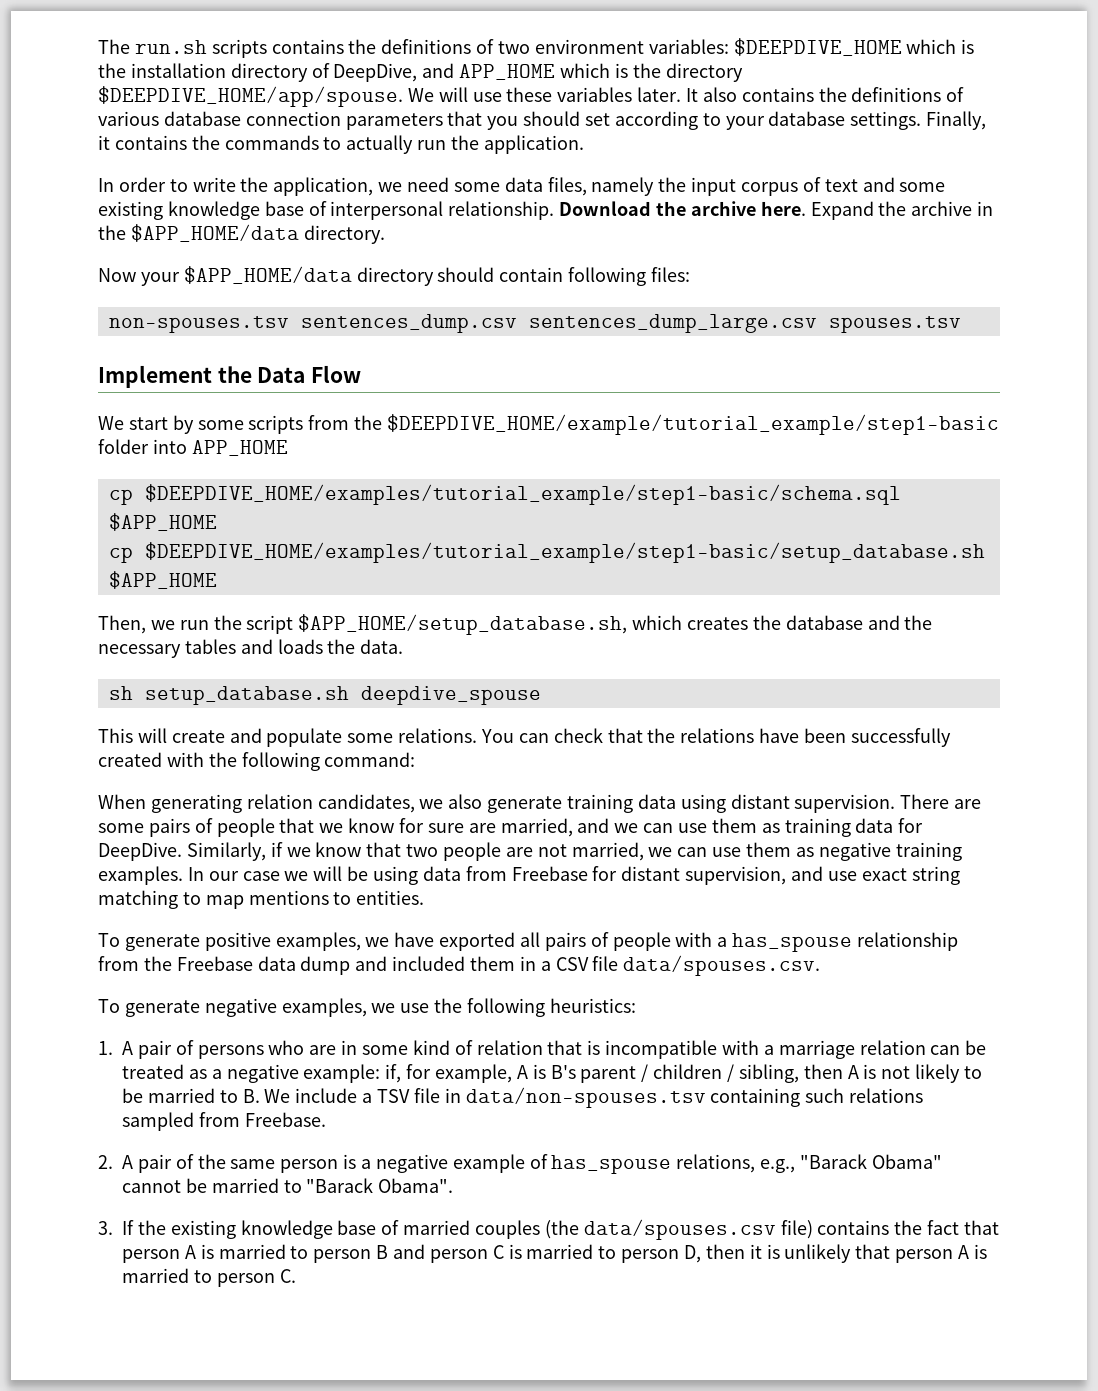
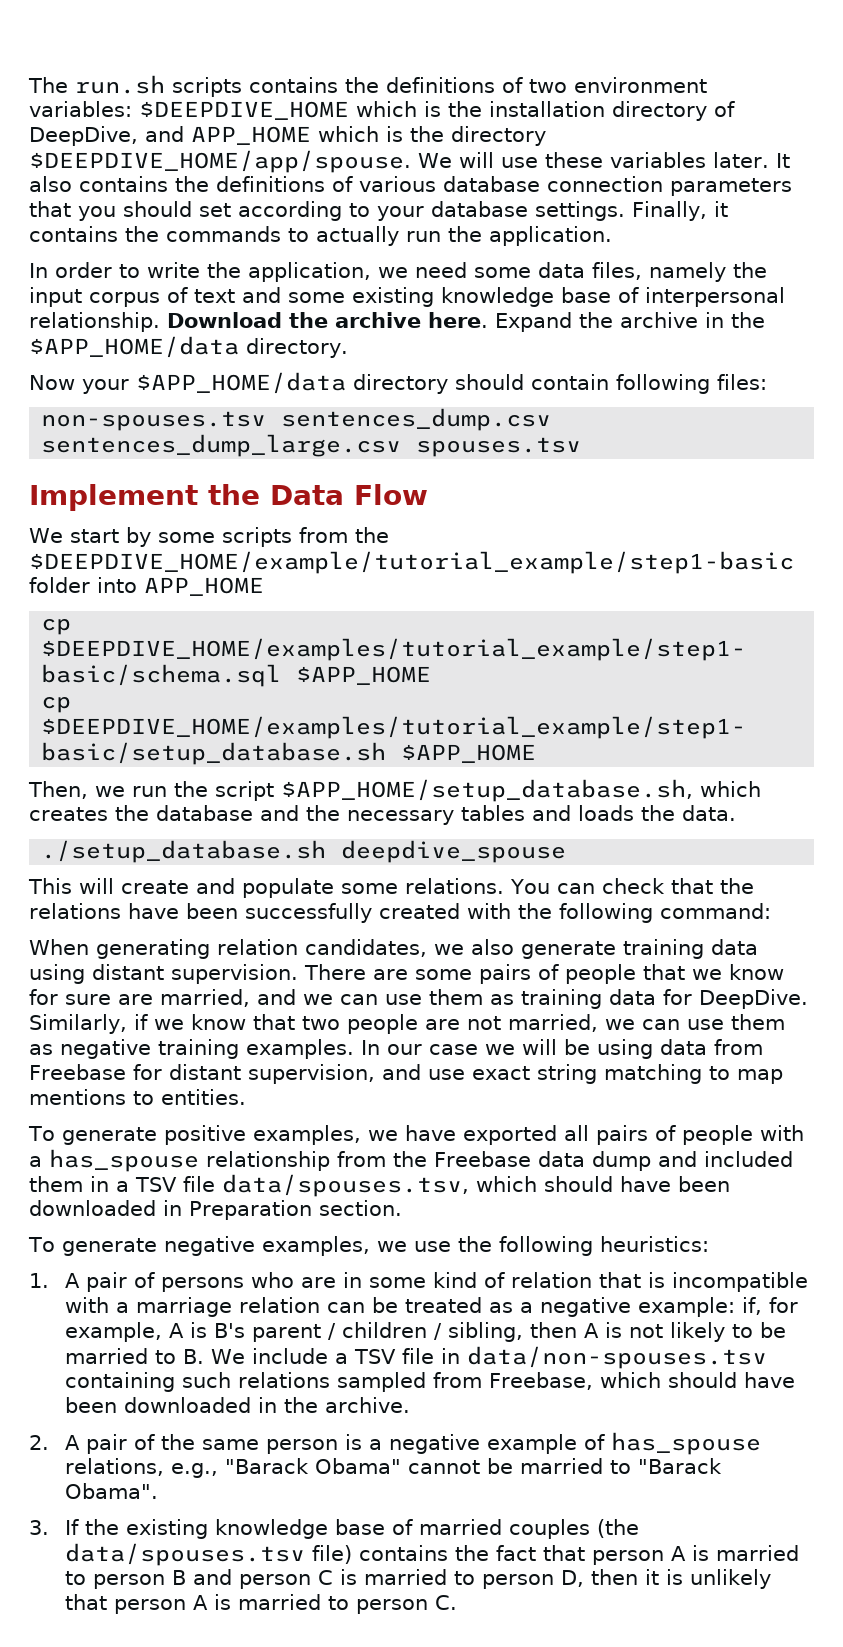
[108,686,349,705] sh setup_database.sh -> [41,840,327,863] ./setup_database.sh
[555,955,821,976] CSV file data/spouses.csv. -> [135,1174,730,1197] [29,1200,402,1220] TSV file data/spouses.tsv, which should have been downloaded in Preparation section.
[244,1112,326,1127] Freebase. -> [488,1372,795,1390] [64,1397,410,1413] Freebase, which should have been downloaded in the archive.
[583,1219,776,1240] data/spouses.csv -> [64,1543,305,1566] data/spouses.tsv

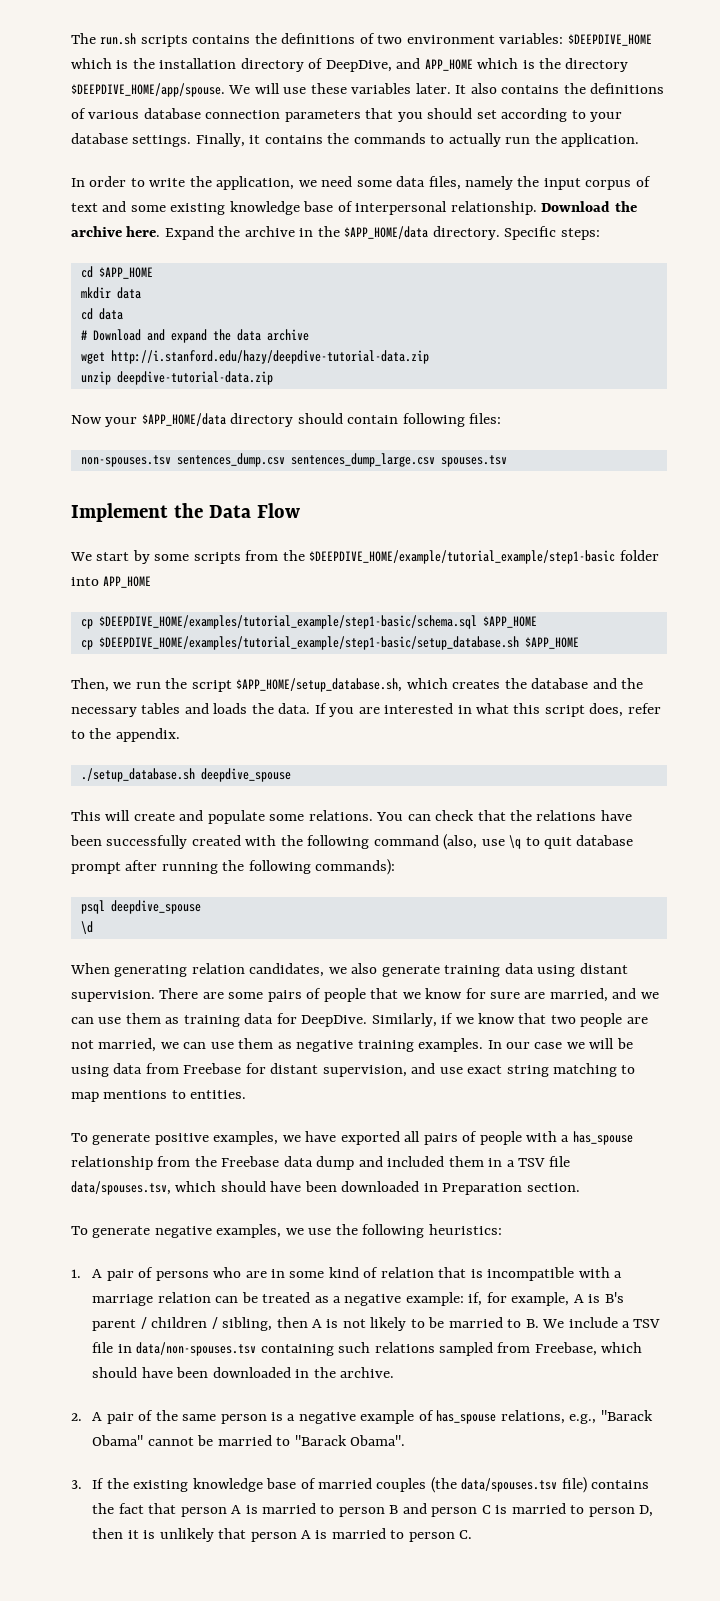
(348, 348) none -> [504,226,600,240] [80,266,153,279] [80,287,141,299] [80,308,123,320] [80,329,309,343] [80,350,429,364] [80,371,273,385] Specific steps: // cd $APP_HOME // mkdir data // cd data // # Download and expand the data archive // wget http://i.stanford.edu/hazy/deepdive-tutorial-data.zip // unzip deepdive-tutorial-data.zip
(736, 813) none -> [314,703,661,717] [71,728,180,742] If you are interested in what this script does, refer to the appendix.
[660,903,771,919] command: -> [373,834,634,850] [71,859,396,875] [80,900,201,914] [80,921,93,934] command (also, use \q to quit database prompt after running the following commands): // psql deepdive_spouse // \d

